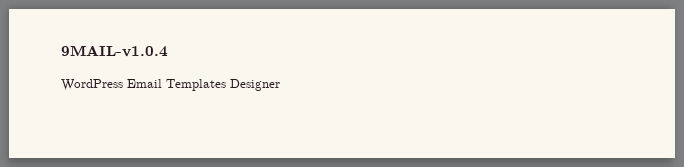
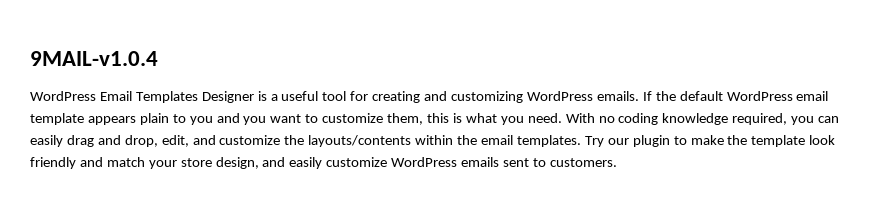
(280, 85) none -> [257,91,829,103] [30,113,840,125] [30,135,836,147] [30,157,617,169] is a useful tool for creating and customizing WordPress emails. If the default WordPress email template appears plain to you and you want to customize them, this is what you need. With no coding knowledge required, you can easily drag and drop, edit, and customize the layouts/contents within the email templates. Try our plugin to make the template look friendly and match your store design, and easily customize WordPress emails sent to customers.

